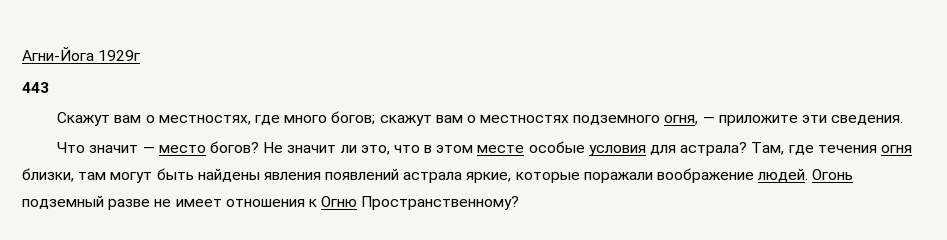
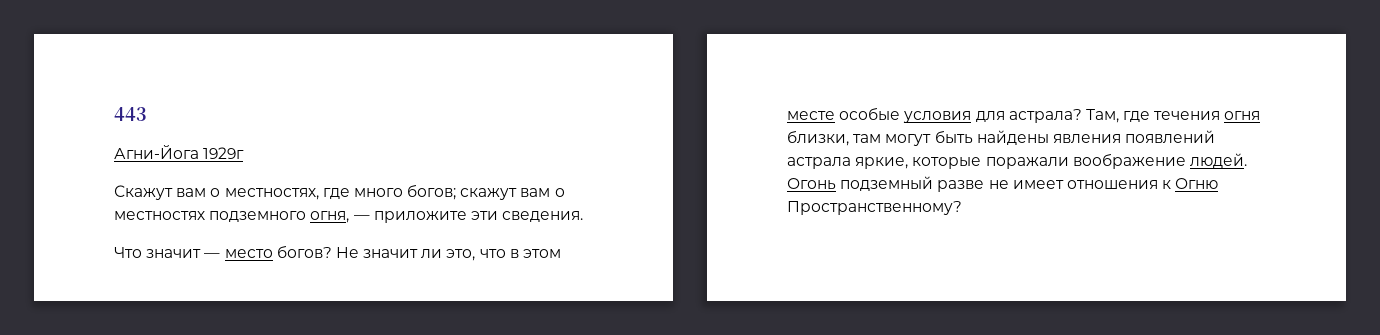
(22, 54) none -> [114,107,147,121] 443 //
[22,82,49,93] // 443 -> (245, 153) none

